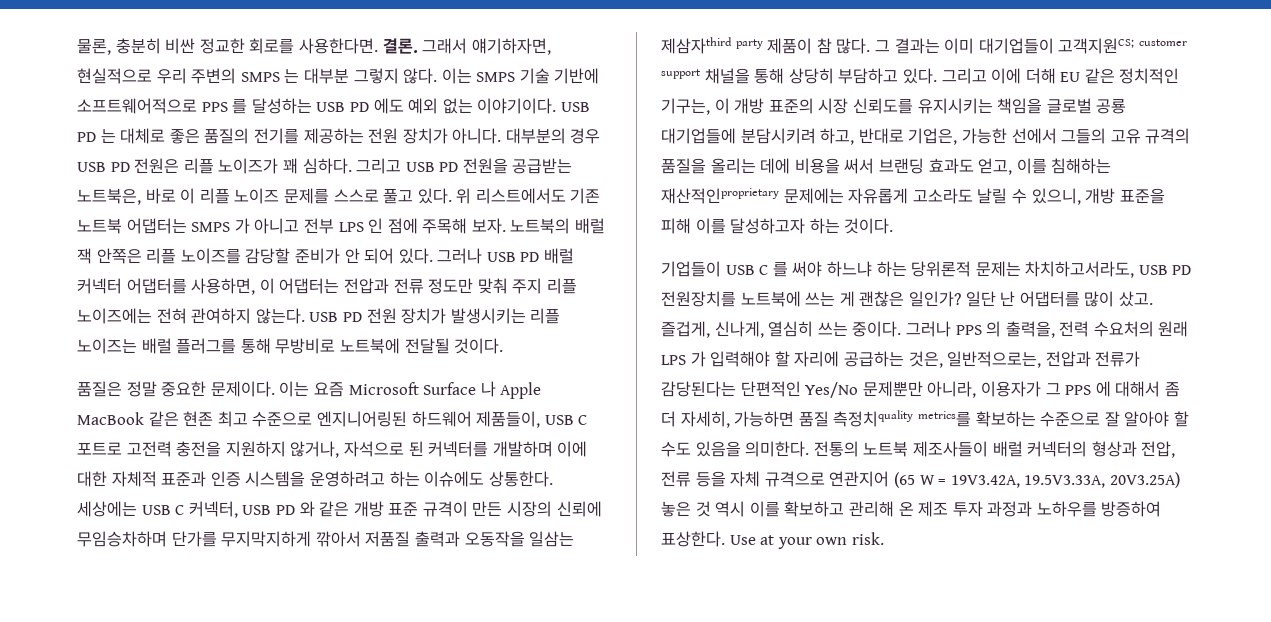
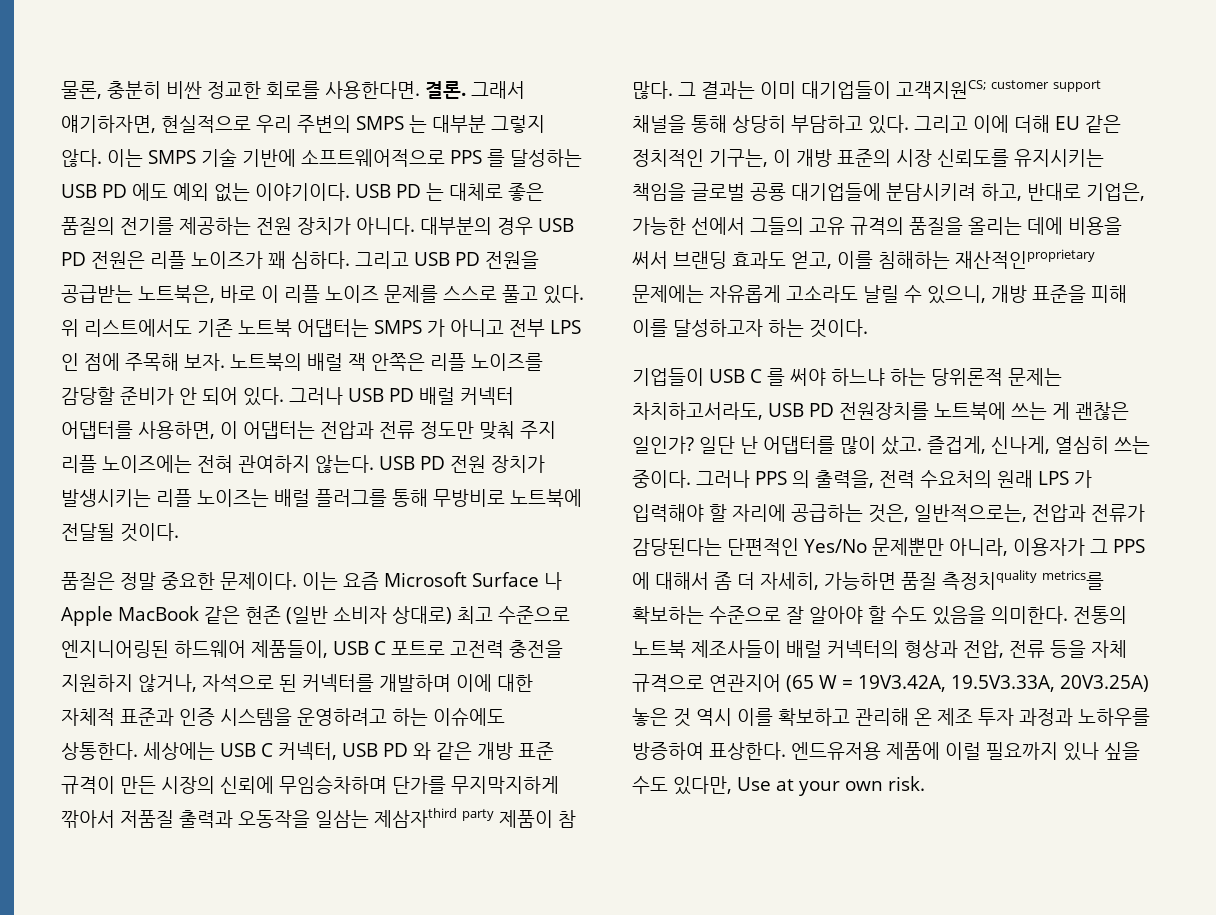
(214, 419) none -> [286,606,452,624] (일반 소비자 상대로)
(725, 539) none -> [791,742,1140,761] [632,776,732,795] 엔드유저용 제품에 이럴 필요까지 있나 싶을 수도 있다만,

